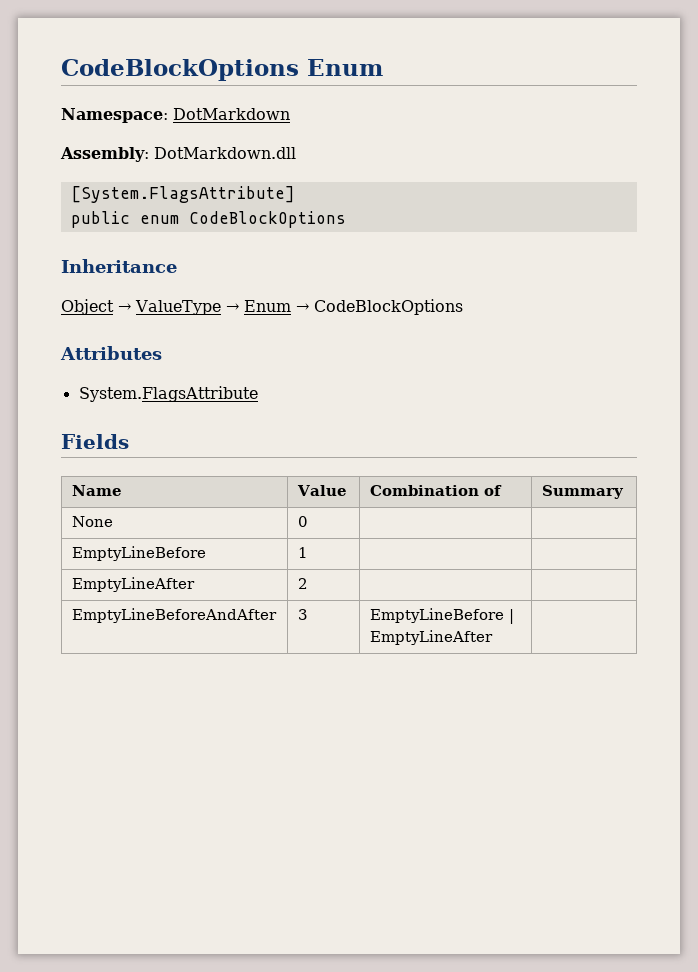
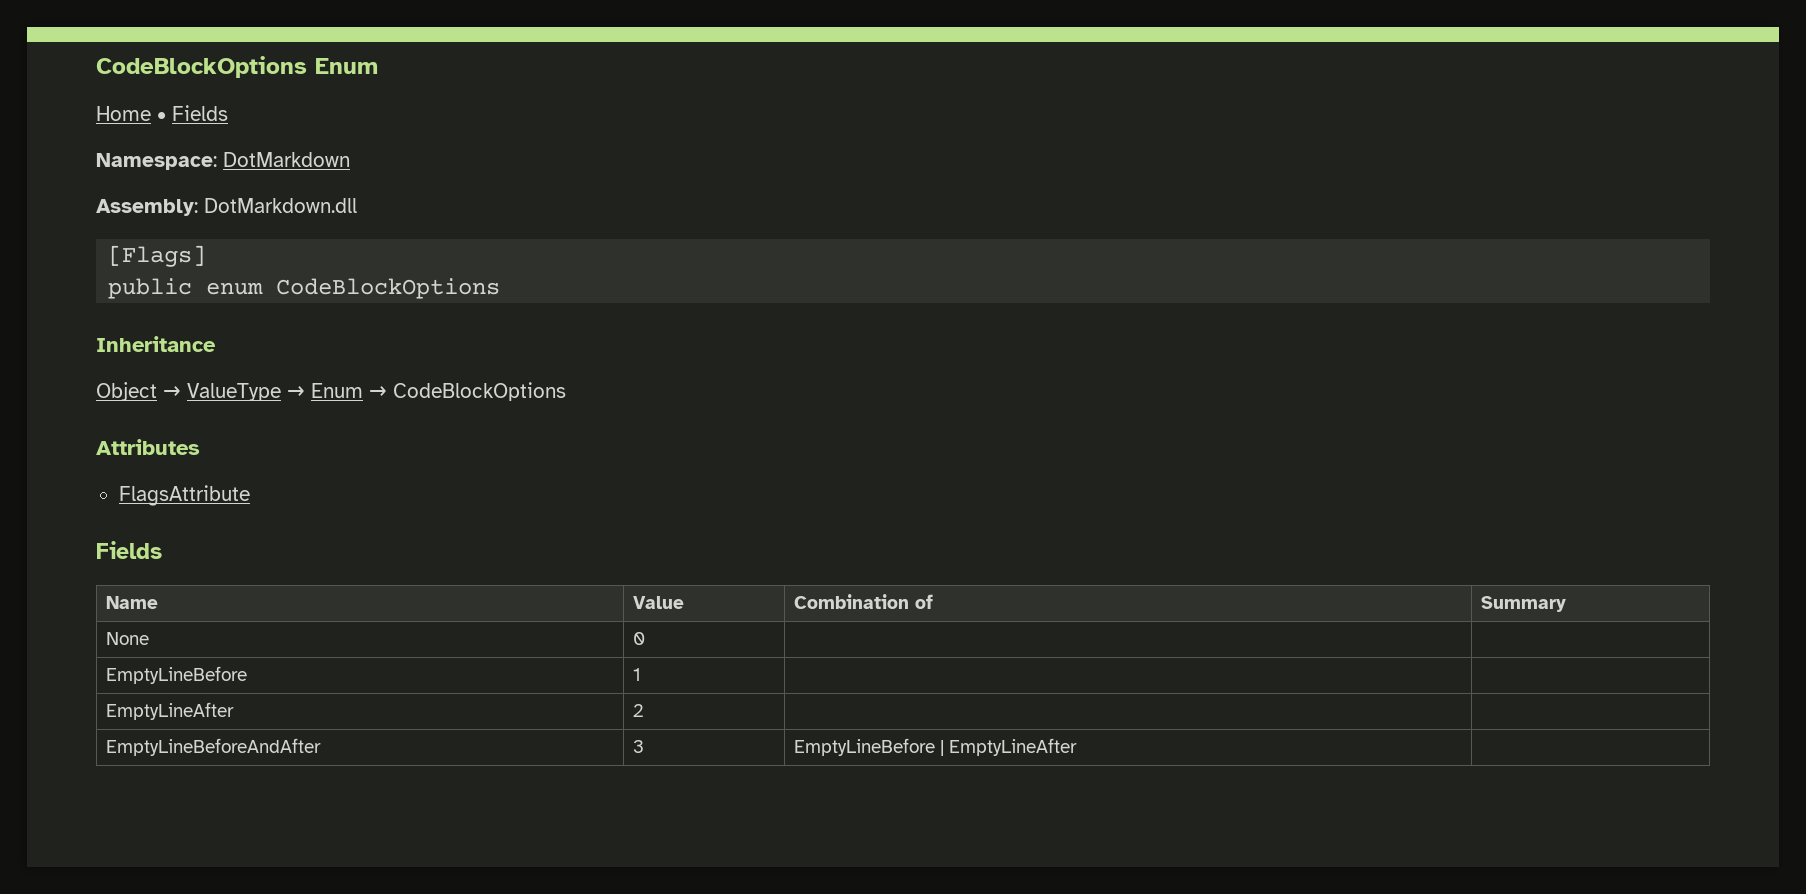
(383, 67) none -> [96,105,228,121] // Home • Fields
[70,186,295,203] [System.FlagsAttribute] -> [108,245,207,267] [Flags]
[78,386,258,402] System.FlagsAttribute -> [118,485,250,506] FlagsAttribute

